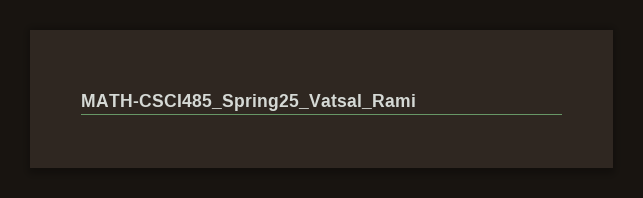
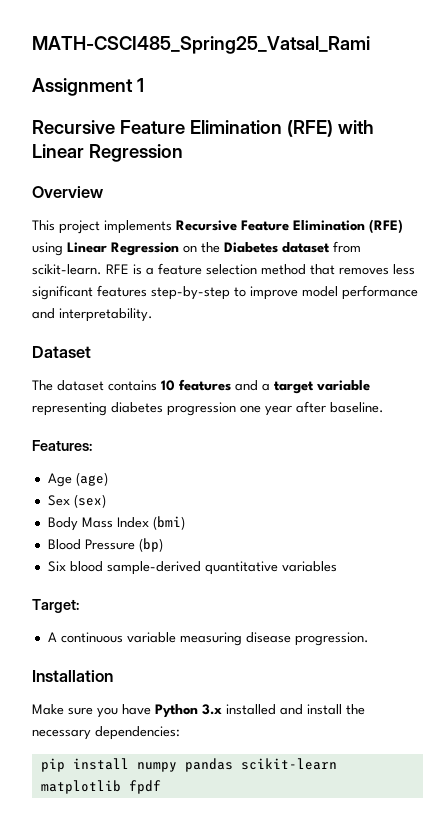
(416, 102) none -> [32,78,144,96] [32,120,374,137] [32,144,183,162] [32,186,103,198] [32,219,403,234] [32,241,361,256] [32,263,415,275] [32,285,418,300] [32,308,153,322] [32,346,91,358] [32,379,370,394] [32,401,384,416] [32,440,92,451] [47,472,108,487] [47,494,106,508] [47,516,185,531] [47,538,163,552] [47,561,337,575] [32,599,79,613] [47,632,369,646] [32,670,113,682] [32,704,365,718] [32,726,180,740] [40,758,337,772] [40,780,161,794] // Assignment 1 // Recursive Feature Elimination (RFE) with Linear Regression // Overview // This project implements Recursive Feature Elimination (RFE) using Linear Regression on the Diabetes dataset from scikit-learn. RFE is a feature selection method that removes less significant features step-by-step to improve model performance and interpretability. // Dataset // The dataset contains 10 features and a target variable representing diabetes progression one year after baseline. // Features: // Age (age) // Sex (sex) // Body Mass Index (bmi) // Blood Pressure (bp) // Six blood sample-derived quantitative variables // Target: // A continuous variable measuring disease progression. // Installation // Make sure you have Python 3.x installed and install the necessary dependencies: // pip install numpy pandas scikit-learn matplotlib fpdf

